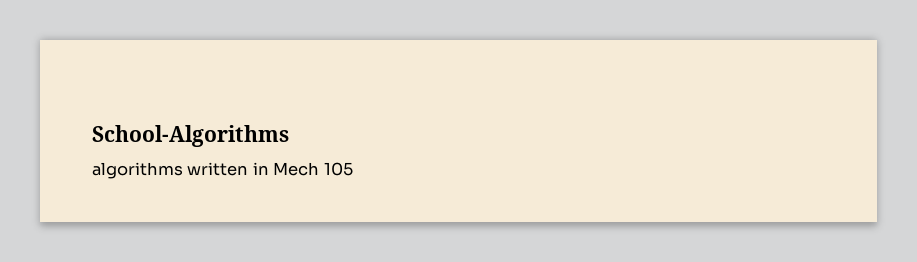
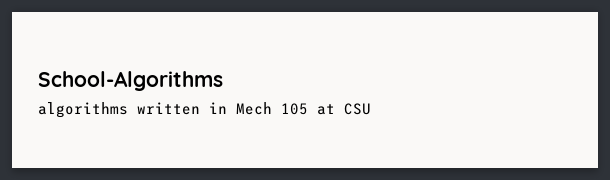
(353, 169) none -> [317,103,371,115] at CSU

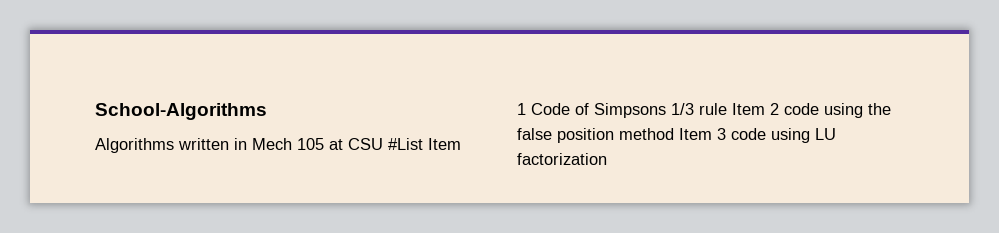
[38,102,128,118] algorithms -> [95,138,174,153] Algorithms
(371, 109) none -> [388,138,461,150] [517,103,891,118] [517,128,836,143] [517,153,607,165] #List Item 1 Code of Simpsons 1/3 rule Item 2 code using the false position method Item 3 code using LU factorization

